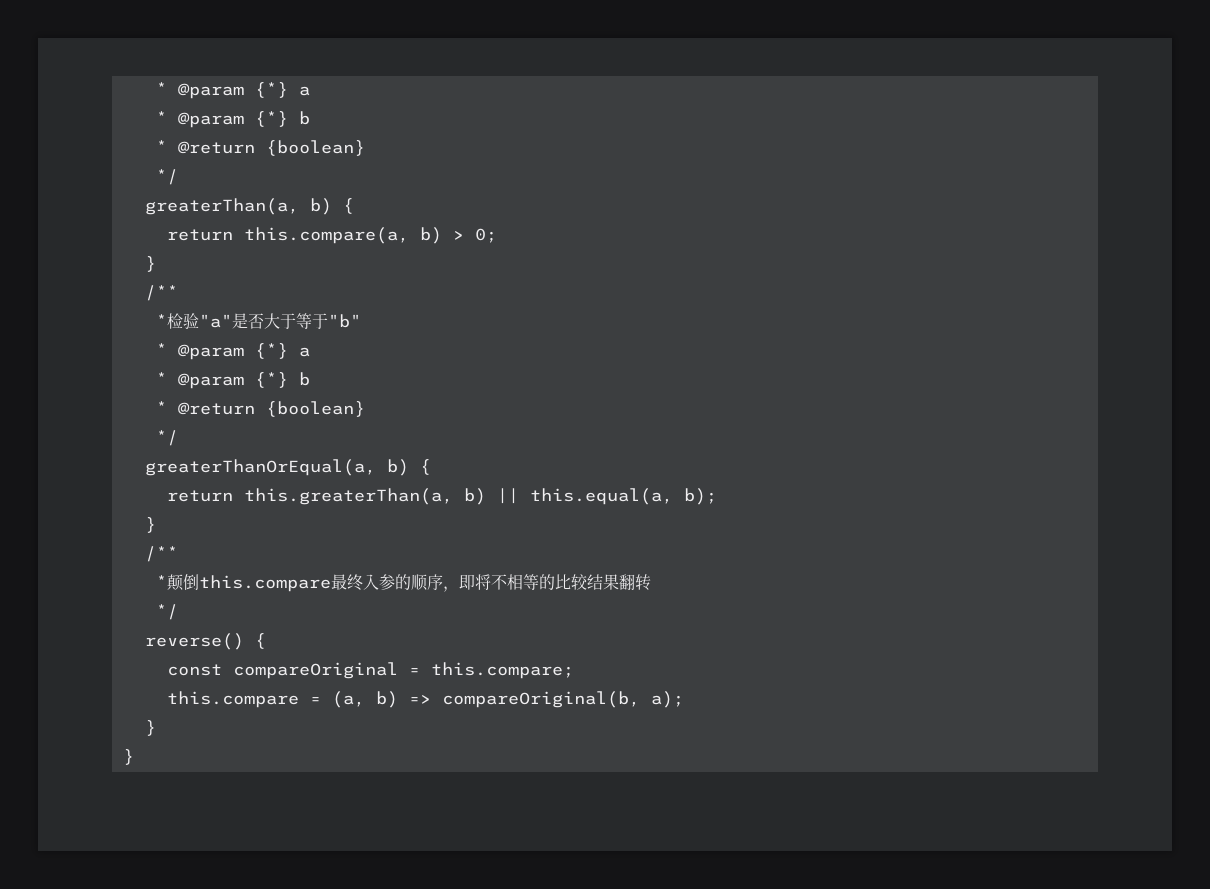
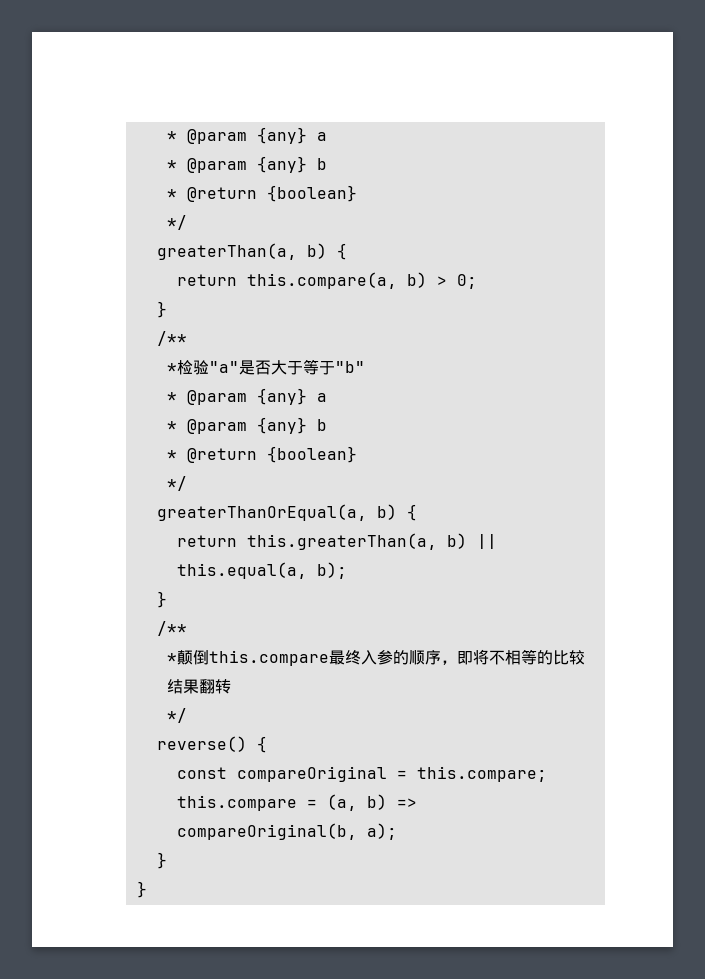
[155,82,310,99] [155,111,288,128] * @param {*} a // * @param {*} -> [166,127,327,144] [166,156,307,173] * @param {any} a // * @param {any}
[254,343,310,359] [155,372,288,389] {*} a // * @param {*} -> [256,388,327,405] [166,417,307,434] {any} a // * @param {any}

